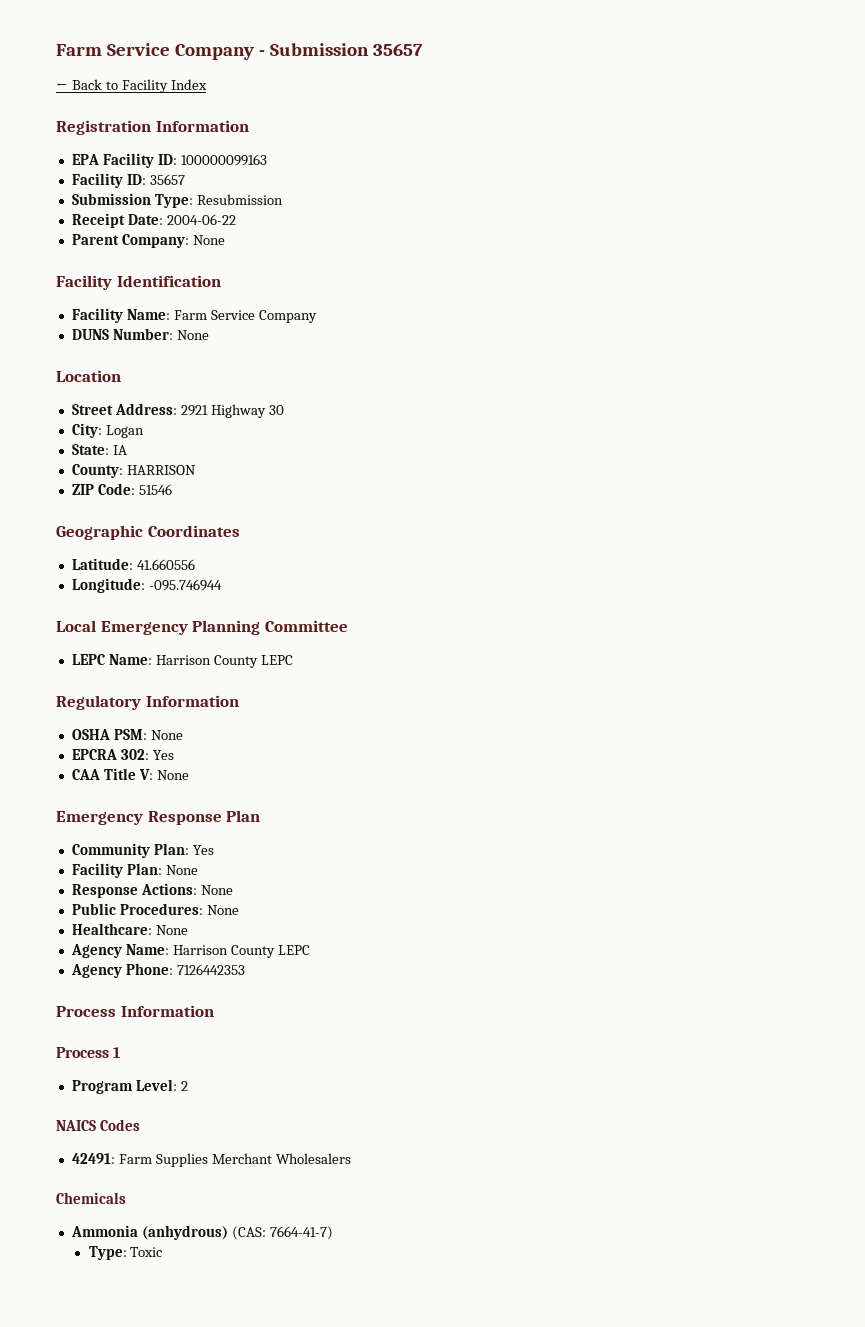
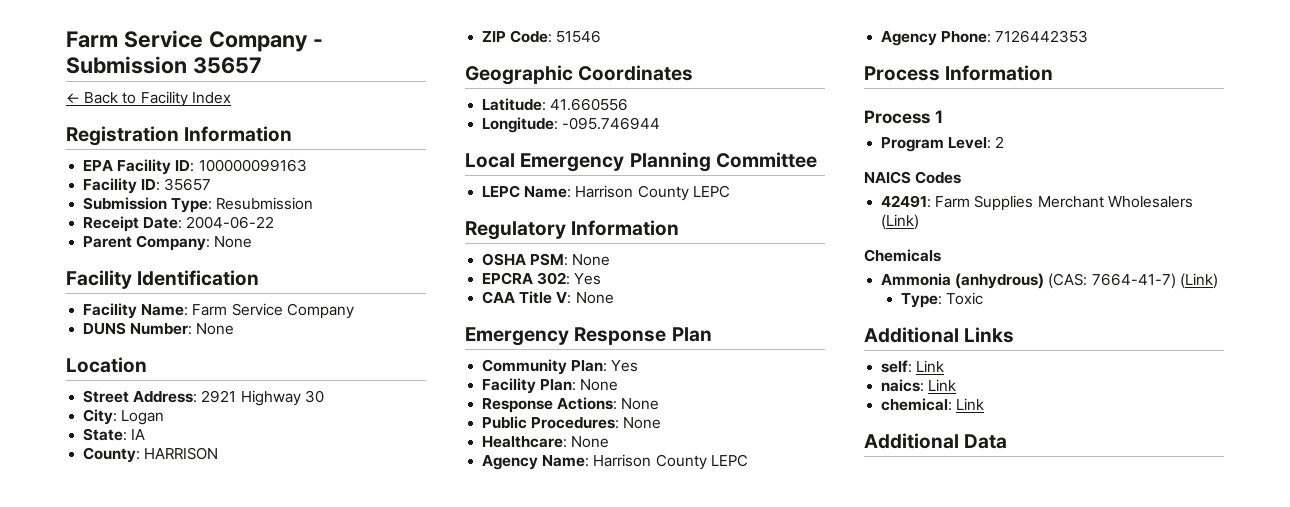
(351, 1158) none -> [881,214,920,230] (Link)
(333, 1233) none -> [1179,273,1218,289] (Link)
(163, 1252) none -> [864,327,1015,343] [881,360,945,373] [881,379,957,392] [881,398,985,411] [864,433,1008,449] // Additional Links // self: Link // naics: Link // chemical: Link // Additional Data

